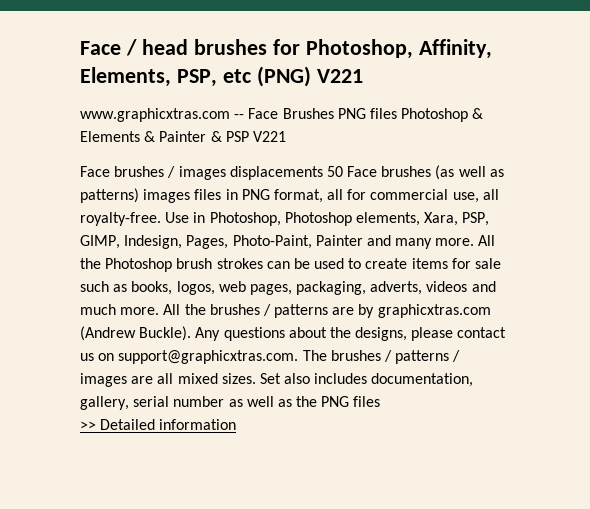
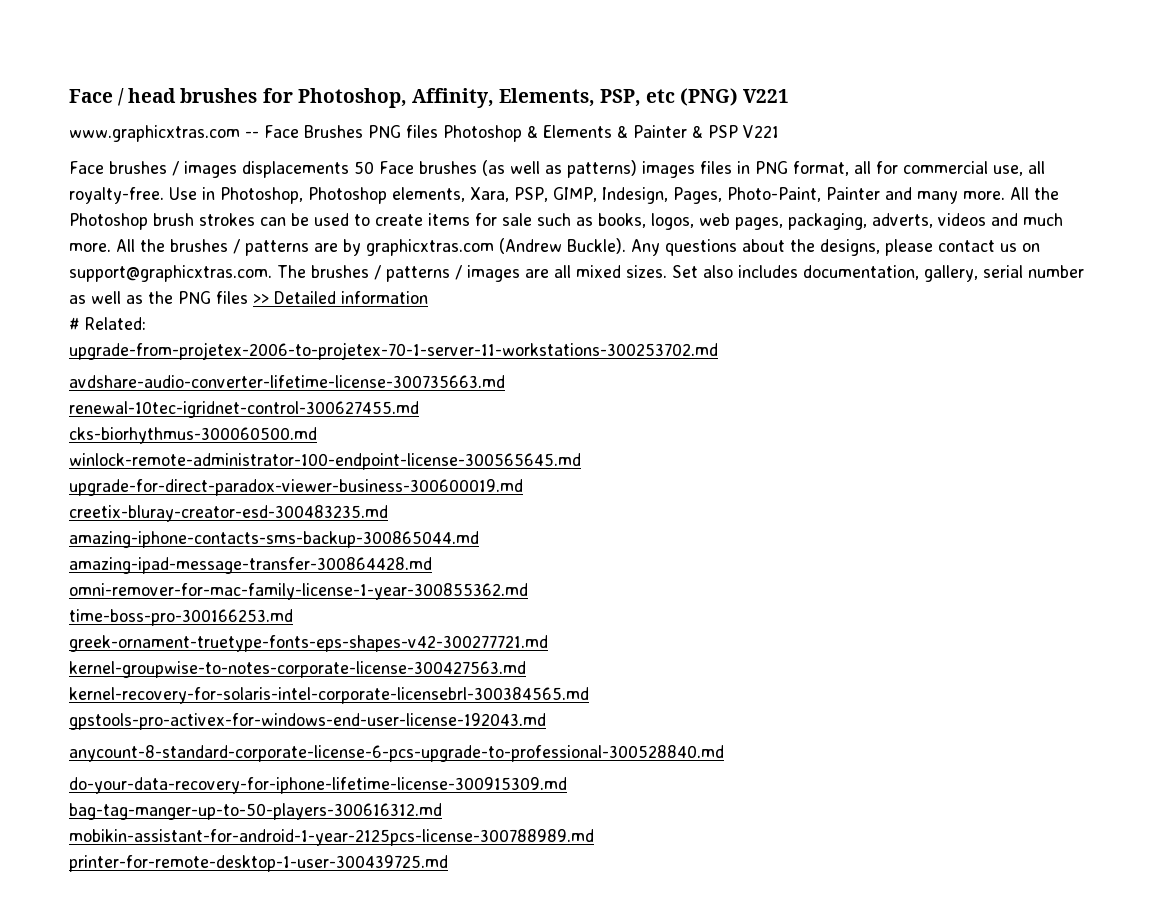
(381, 401) // -> (248, 297) none
(237, 424) none -> [69,317,146,330] [69,342,718,360] [69,375,505,388] [69,401,419,418] [69,427,317,444] [69,453,581,470] [69,479,523,496] [69,505,388,522] [69,531,479,548] [69,557,432,574] [69,583,528,600] [69,609,293,626] [69,635,548,652] [69,661,526,678] [69,687,589,704] [69,713,546,730] [69,745,724,762] [69,777,567,794] [69,803,442,820] [69,829,594,846] [69,855,448,872] // # Related: // upgrade-from-projetex-2006-to-projetex-70-1-server-11-workstations-300253702.md // avdshare-audio-converter-lifetime-license-300735663.md // renewal-10tec-igridnet-control-300627455.md // cks-biorhythmus-300060500.md // winlock-remote-administrator-100-endpoint-license-300565645.md // upgrade-for-direct-paradox-viewer-business-300600019.md // creetix-bluray-creator-esd-300483235.md // amazing-iphone-contacts-sms-backup-300865044.md // amazing-ipad-message-transfer-300864428.md // omni-remover-for-mac-family-license-1-year-300855362.md // time-boss-pro-300166253.md // greek-ornament-truetype-fonts-eps-shapes-v42-300277721.md // kernel-groupwise-to-notes-corporate-license-300427563.md // kernel-recovery-for-solaris-intel-corporate-licensebrl-300384565.md // gpstools-pro-activex-for-windows-end-user-license-192043.md // anycount-8-standard-corporate-license-6-pcs-upgrade-to-professional-300528840.md // do-your-data-recovery-for-iphone-lifetime-license-300915309.md // bag-tag-manger-up-to-50-players-300616312.md // mobikin-assistant-for-android-1-year-2125pcs-license-300788989.md // printer-for-remote-desktop-1-user-300439725.md

